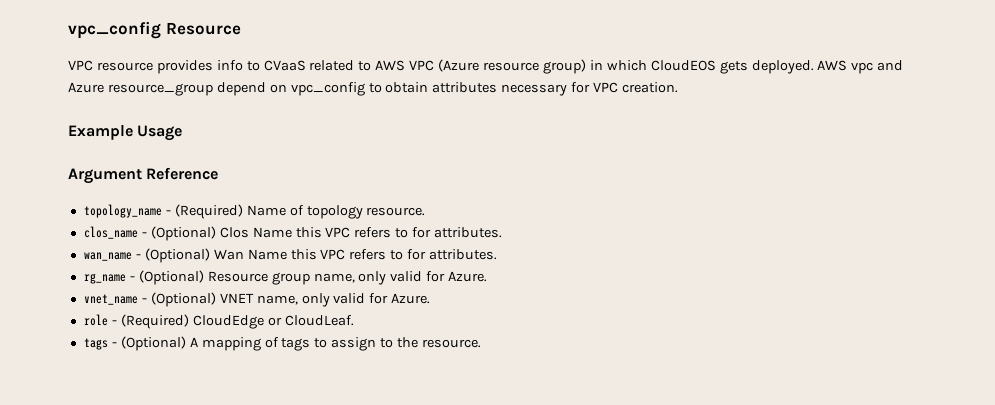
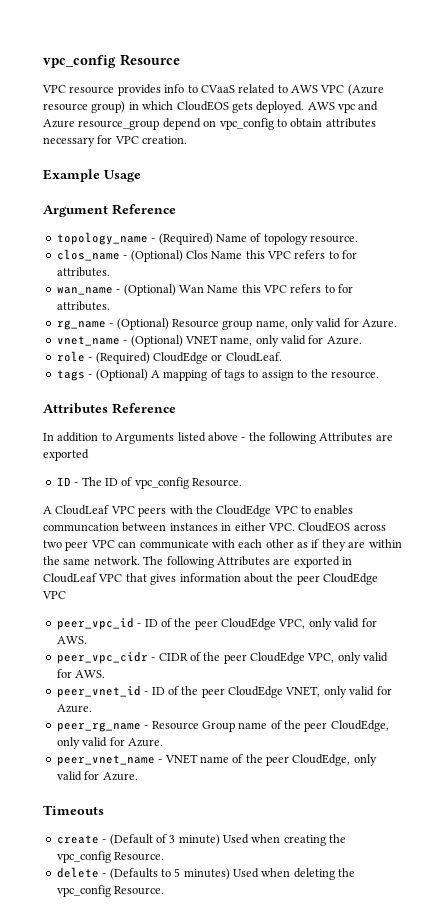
(482, 343) none -> [43,403,176,414] [43,432,393,444] [43,449,89,461] [56,477,242,489] [43,505,354,517] [43,522,386,532] [43,539,402,551] [43,556,352,568] [43,573,378,585] [42,591,66,599] [56,617,377,630] [56,636,87,644] [56,651,389,664] [56,669,106,678] [56,685,392,698] [56,704,92,713] [56,720,389,732] [56,737,163,749] [56,754,377,766] [56,771,138,781] [43,805,104,815] [56,834,347,846] [56,851,165,863] [56,867,356,880] [56,885,165,897] // Attributes Reference // In addition to Arguments listed above - the following Attributes are exported // ID - The ID of vpc_config Resource. // A CloudLeaf VPC peers with the CloudEdge VPC to enables communcation between instances in either VPC. CloudEOS across two peer VPC can communicate with each other as if they are within the same network. The following Attributes are exported in CloudLeaf VPC that gives information about the peer CloudEdge VPC // peer_vpc_id - ID of the peer CloudEdge VPC, only valid for AWS. // peer_vpc_cidr - CIDR of the peer CloudEdge VPC, only valid for AWS. // peer_vnet_id - ID of the peer CloudEdge VNET, only valid for Azure. // peer_rg_name - Resource Group name of the peer CloudEdge, only valid for Azure. // peer_vnet_name - VNET name of the peer CloudEdge, only valid for Azure. // Timeouts // create - (Default of 3 minute) Used when creating the vpc_config Resource. // delete - (Defaults to 5 minutes) Used when deleting the vpc_config Resource.

